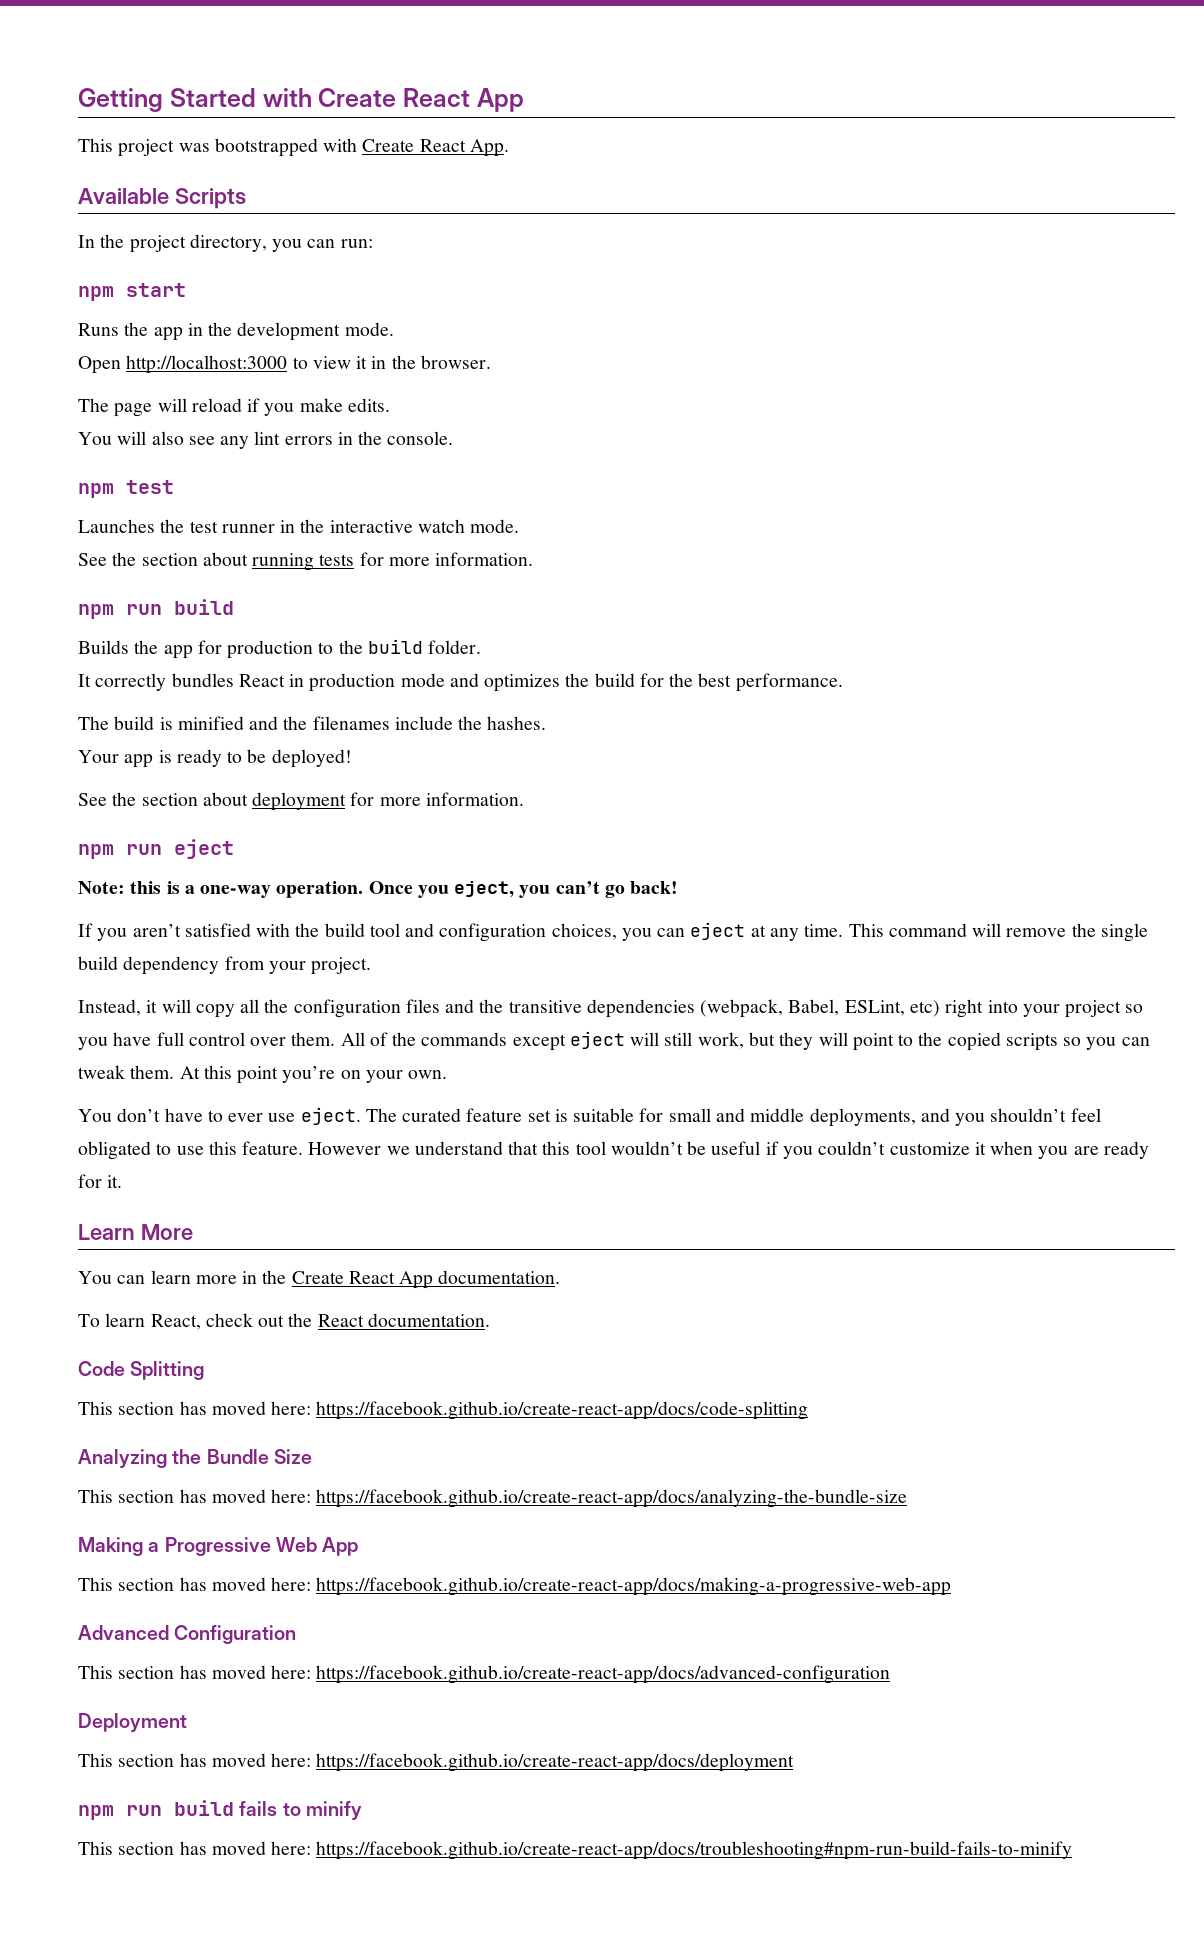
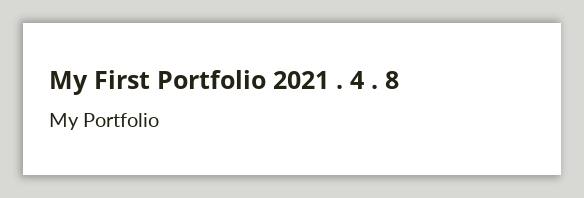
[78,88,524,112] [78,138,509,157] [78,188,246,209] [78,234,373,253] [78,283,186,301] [78,322,394,341] [78,355,491,374] [78,398,390,417] [78,431,454,449] [78,480,174,498] [78,519,520,533] [78,552,534,571] [78,599,234,619] [78,639,482,659] [78,673,843,692] [78,716,547,730] [78,749,352,768] [78,792,524,811] [78,839,234,859] [78,881,679,898] [78,922,1148,942] [78,956,372,975] [78,999,1144,1018] [78,1031,1150,1051] [78,1065,448,1084] [78,1107,1101,1127] [78,1141,1149,1160] [78,1174,123,1188] [78,1224,193,1240] [78,1270,561,1289] [78,1313,490,1330] [78,1361,205,1380] [78,1401,809,1420] [78,1449,312,1468] [78,1489,908,1508] [78,1537,359,1556] [78,1577,952,1596] [78,1625,297,1644] [78,1665,891,1684] [78,1713,187,1732] [78,1753,795,1772] [78,1800,362,1820] [78,1841,1073,1860] Getting Started with Create React App // This project was bootstrapped with Create React App. // Available Scripts // In the project directory, you can run: // npm start // Runs the app in the development mode. // Open http://localhost:3000 to view it in the browser. // The page will reload if you make edits. // You will also see any lint errors in the console. // npm test // Launches the test runner in the interactive watch mode. // See the section about running tests for more information. // npm run build // Builds the app for production to the build folder. // It correctly bundles React in production mode and optimizes the build for the best performance. // The build is minified and the filenames include the hashes. // Your app is ready to be deployed! // See the section about deployment for more information. // npm run eject // Note: this is a one-way operation. Once you eject, you can’t go back! // If you aren’t satisfied with the build tool and configuration choices, you can eject at any time. This command will remove the single build dependency from your project. // Instead, it will copy all the configuration files and the transitive dependencies (webpack, Babel, ESLint, etc) right into your project so you have full control over them. All of the commands except eject will still work, but they will point to the copied scripts so you can tweak them. At this point you’re on your own. // You don’t have to ever use eject. The curated feature set is suitable for small and middle deployments, and you shouldn’t feel obligated to use this feature. However we understand that this tool wouldn’t be useful if you couldn’t customize it when you are ready for it. // Learn More // You can learn more in the Create React App documentation. // To learn React, check out the React documentation. // Code Splitting // This section has moved here: https://facebook.github.io/create-react-app/docs/code-splitting // Analyzing the Bundle Size // This section has moved here: https://facebook.github.io/create-react-app/docs/analyzing-the-bundle-size // Making a Progressive Web App // This section has moved here: https://facebook.github.io/create-react-app/docs/making-a-progressive-web-app // Advanced Configuration // This section has moved here: https://facebook.github.io/create-react-app/docs/advanced-configuration // Deployment // This section has moved here: https://facebook.github.io/create-react-app/docs/deployment // npm run build fails to minify // This section has moved here: https://facebook.github.io/create-react-app/docs/troubleshooting#npm-run-build-fails-to-minify -> [49,70,399,95] [49,113,160,130] My First Portfolio 2021 . 4 . 8 // My Portfolio

